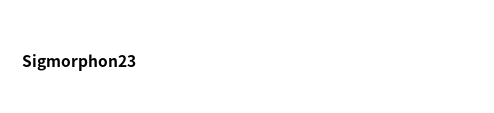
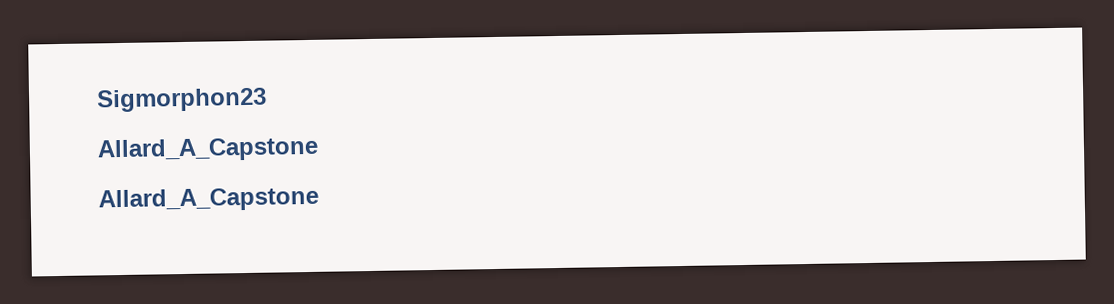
(136, 62) none -> [97,136,319,163] [98,186,319,213] // Allard_A_Capstone // Allard_A_Capstone

